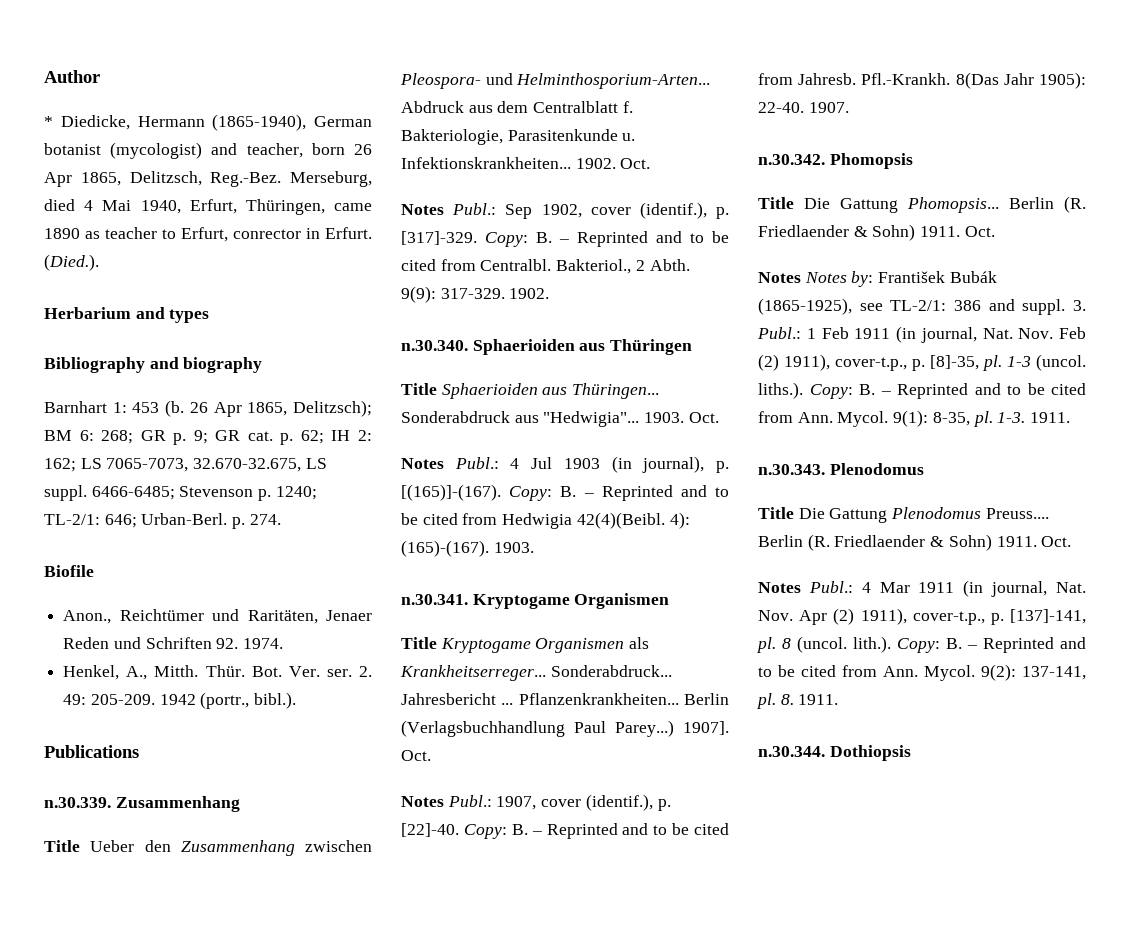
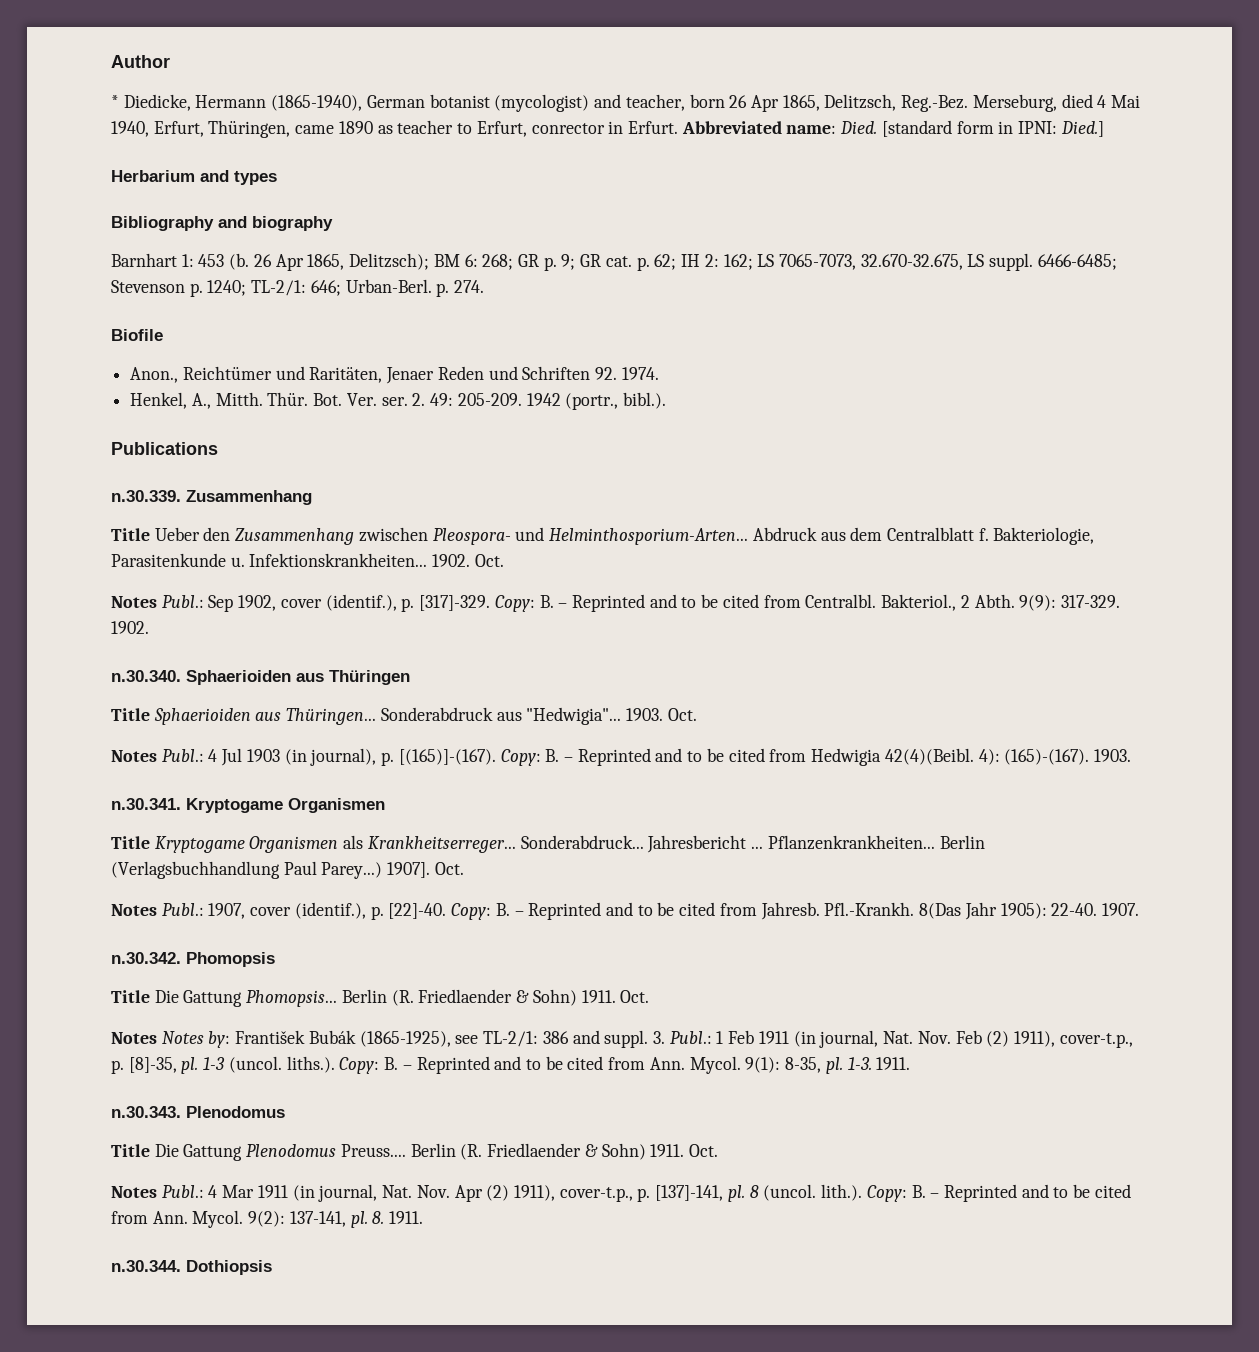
[44,254,99,271] (Died.). -> [681,120,1104,137] Abbreviated name: Died. [standard form in IPNI: Died.]

